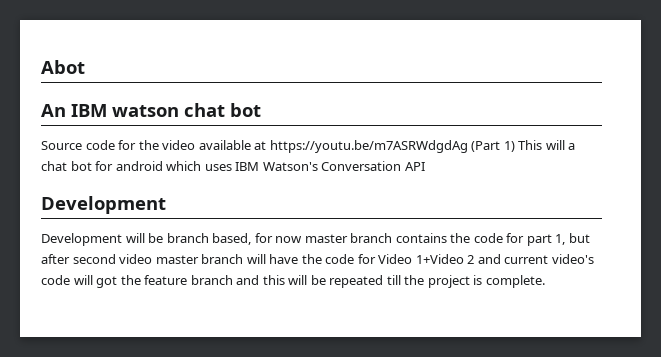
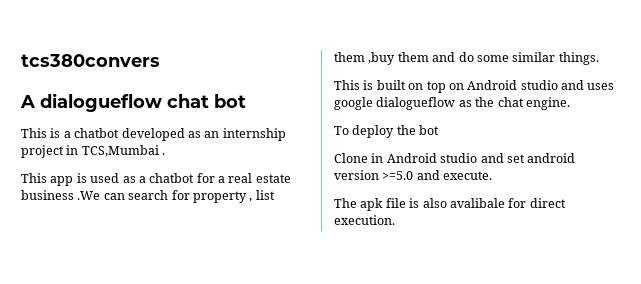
[41,60,85,74] [41,103,261,117] [41,140,576,153] [41,161,425,171] [41,196,166,214] [41,233,590,246] [41,254,594,264] [41,275,545,288] Abot // An IBM watson chat bot // Source code for the video available at https://youtu.be/m7ASRWdgdAg (Part 1) This will a chat bot for android which uses IBM Watson's Conversation API // Development // Development will be branch based, for now master branch contains the code for part 1, but after second video master branch will have the code for Video 1+Video 2 and current video's code will got the feature branch and this will be repeated till the project is complete. -> [21,54,160,67] [20,93,246,112] [21,128,286,141] [21,145,166,158] [21,173,291,186] [21,190,275,203] [334,52,599,65] [334,80,615,93] [334,97,570,110] [334,125,440,138] [334,153,576,163] [334,170,493,180] [334,198,566,211] [334,215,395,225] tcs380convers // A dialogueflow chat bot // This is a chatbot developed as an internship project in TCS,Mumbai . // This app is used as a chatbot for a real estate business .We can search for property , list them ,buy them and do some similar things. // This is built on top on Android studio and uses google dialogueflow as the chat engine. // To deploy the bot // Clone in Android studio and set android version >=5.0 and execute. // The apk file is also avalibale for direct execution.

